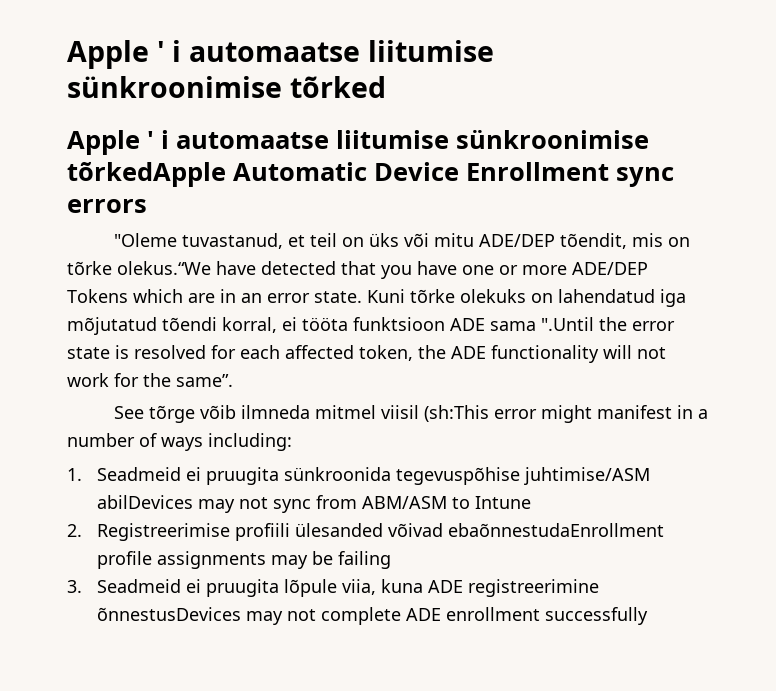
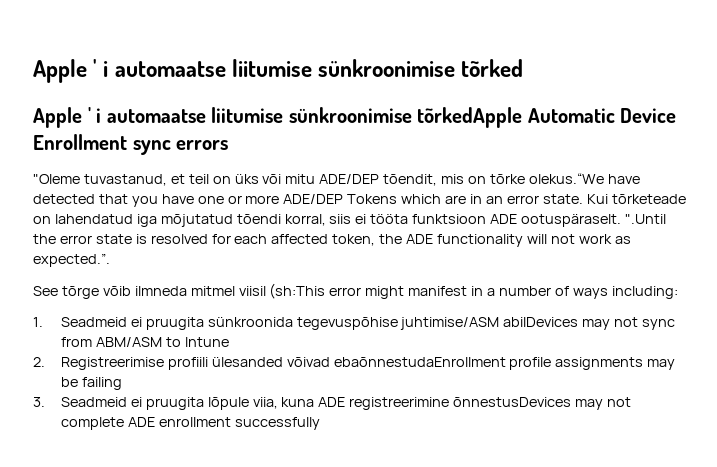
[367,289,526,303] Kuni tõrke olekuks -> [586,194,686,204] Kui tõrketeade
(277, 325) none -> [329,214,352,224] siis
[490,321,536,331] sama -> [521,214,622,227] ootuspäraselt.
[114,373,233,387] for the same”. -> [614,236,631,244] [33,253,110,267] as expected.”.

